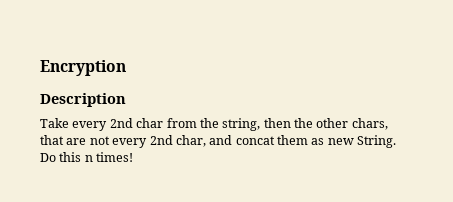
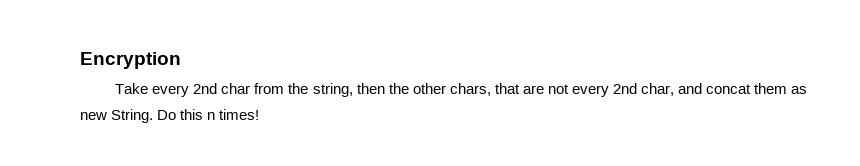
[40,93,126,107] // Description -> (181, 60) none

